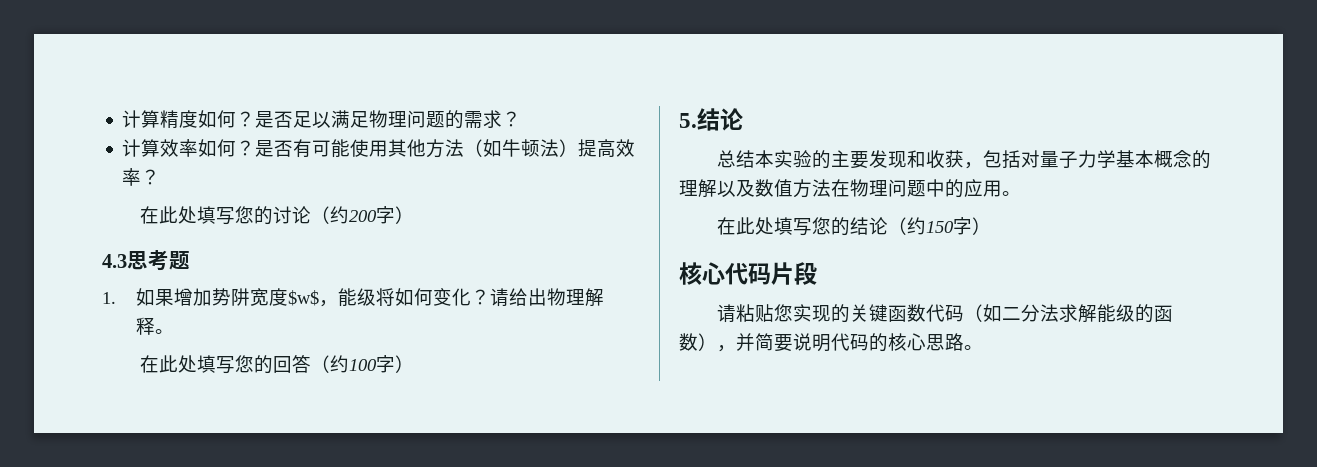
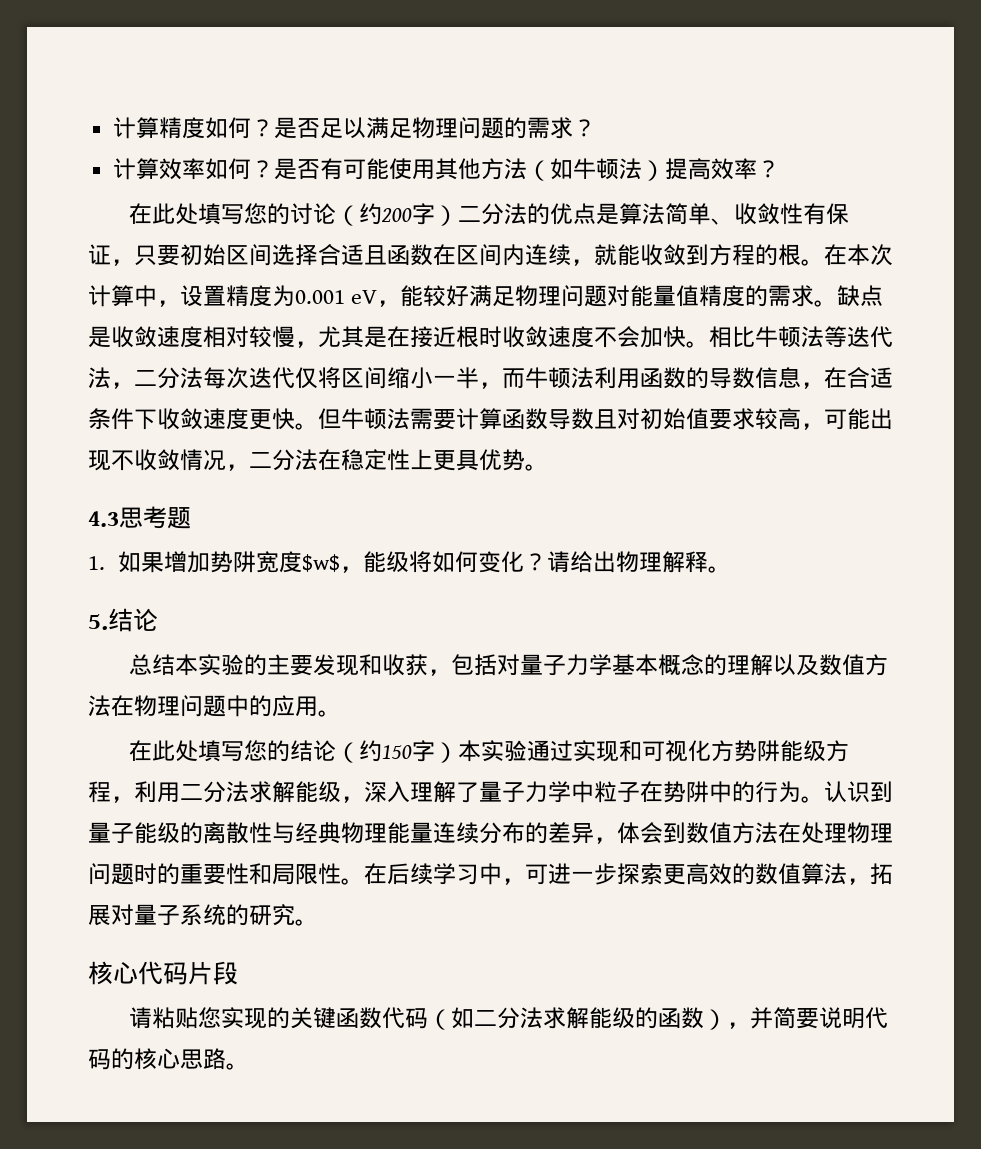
(414, 215) none -> [458,203,850,225] [88,244,893,266] [88,285,884,307] [88,326,893,348] [88,367,893,389] [88,408,893,430] [88,449,548,471] 二分法的优点是算法简单、收敛性有保证，只要初始区间选择合适且函数在区间内连续，就能收敛到方程的根。在本次计算中，设置精度为0.001 eV，能较好满足物理问题对能量值精度的需求。缺点是收敛速度相对较慢，尤其是在接近根时收敛速度不会加快。相比牛顿法等迭代法，二分法每次迭代仅将区间缩小一半，而牛顿法利用函数的导数信息，在合适条件下收敛速度更快。但牛顿法需要计算函数导数且对初始值要求较高，可能出现不收敛情况，二分法在稳定性上更具优势。
[139,355,414,374] // 在此处填写您的回答（约100字） -> (731, 569) none
(991, 226) none -> [458,740,850,762] [88,781,893,803] [88,822,893,844] [88,863,893,885] [88,904,318,926] 本实验通过实现和可视化方势阱能级方程，利用二分法求解能级，深入理解了量子力学中粒子在势阱中的行为。认识到量子能级的离散性与经典物理能量连续分布的差异，体会到数值方法在处理物理问题时的重要性和局限性。在后续学习中，可进一步探索更高效的数值算法，拓展对量子系统的研究。

